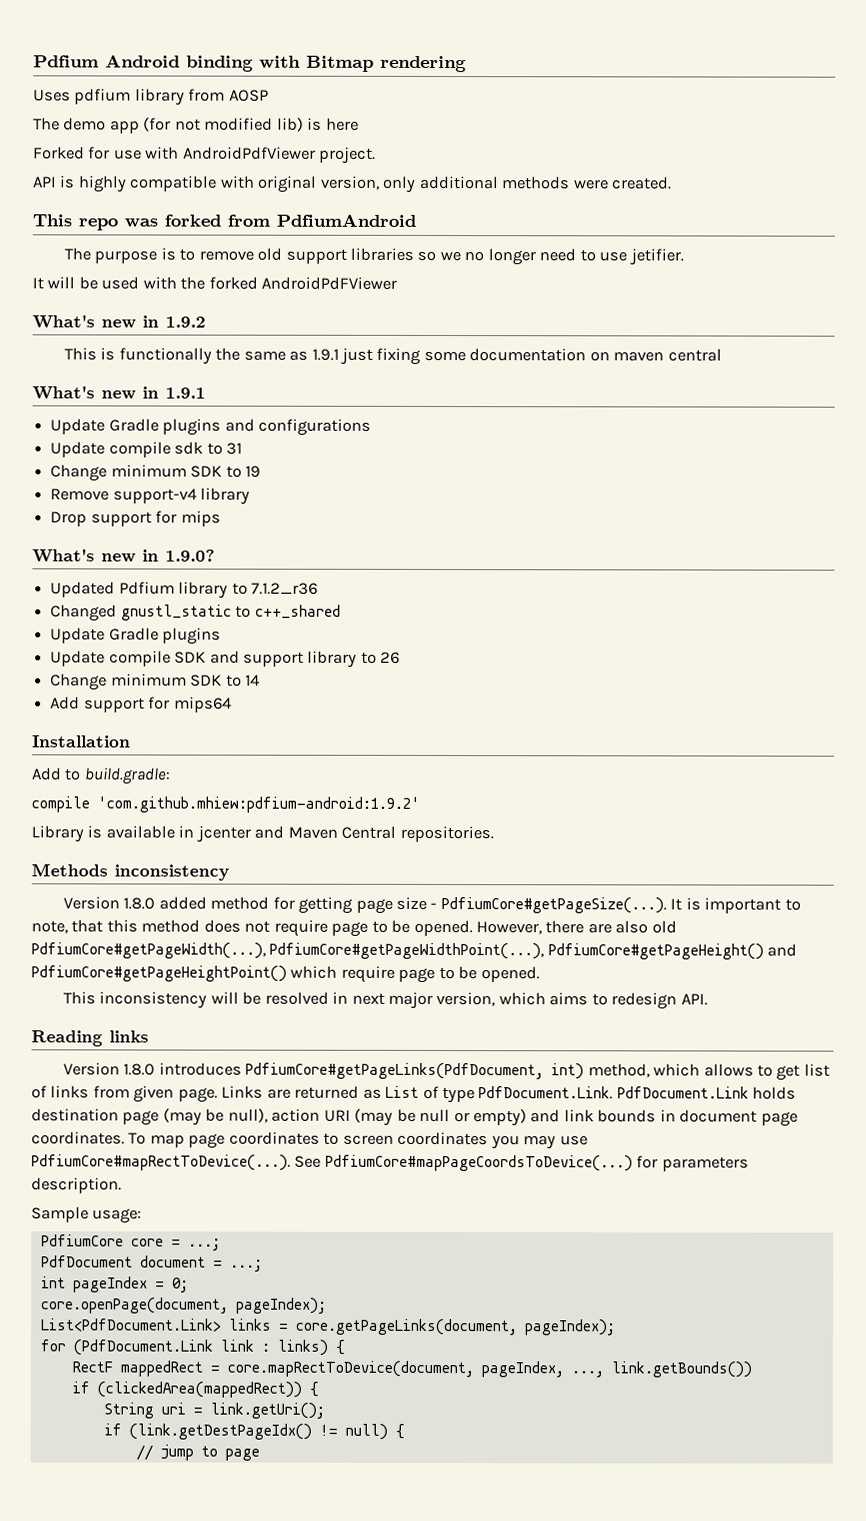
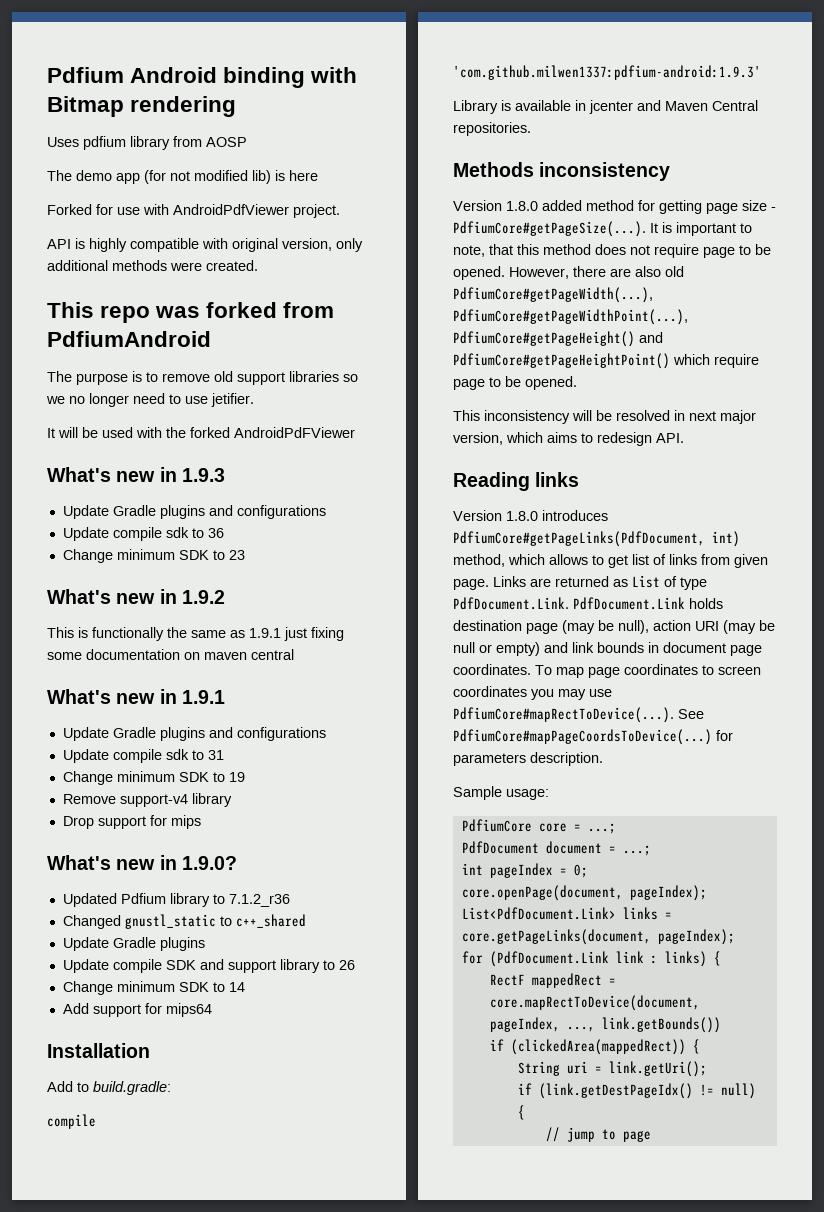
(398, 283) none -> [47,467,225,482] [62,505,326,519] [62,527,224,541] [62,549,245,563] // What's new in 1.9.3 // Update Gradle plugins and configurations // Update compile sdk to 36 // Change minimum SDK to 23
[97,796,420,813] 'com.github.mhiew:pdfium-android:1.9.2' -> [453,65,761,80] 'com.github.milwen1337:pdfium-android:1.9.3'

